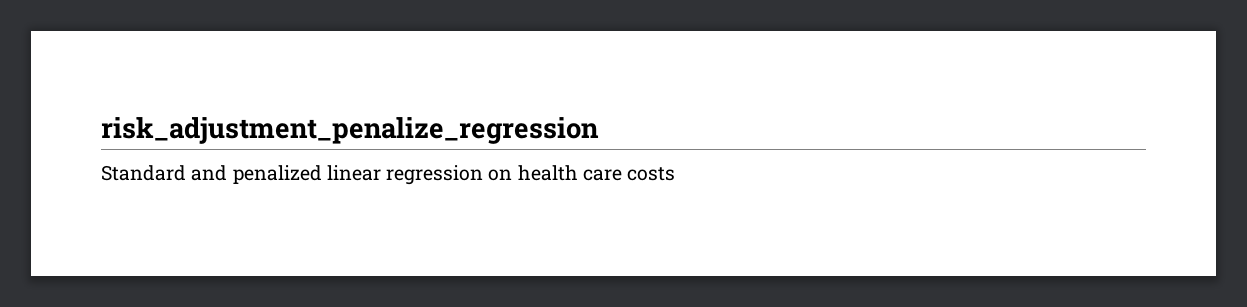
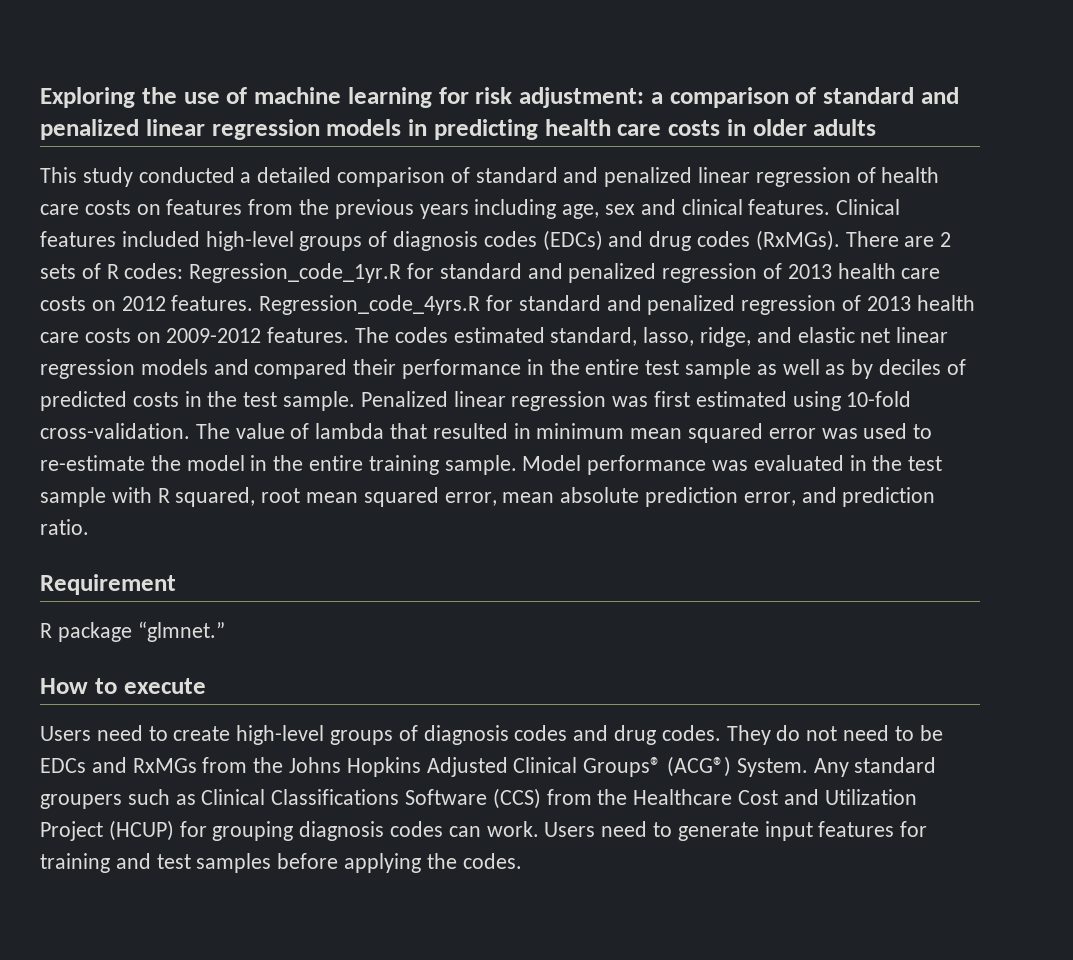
[101,117,599,144] [101,165,676,185] risk_adjustment_penalize_regression // Standard and penalized linear regression on health care costs -> [40,87,959,108] [40,119,877,140] [40,167,940,187] [40,199,901,219] [40,230,952,251] [40,263,941,283] [40,295,975,315] [40,327,949,347] [40,359,966,379] [40,391,912,411] [40,423,933,443] [40,455,943,475] [40,487,936,507] [40,519,89,535] [40,574,176,595] [40,621,225,642] [40,678,206,694] [40,725,943,745] [40,756,937,777] [40,788,917,809] [40,820,928,841] [40,853,522,873] Exploring the use of machine learning for risk adjustment: a comparison of standard and penalized linear regression models in predicting health care costs in older adults // This study conducted a detailed comparison of standard and penalized linear regression of health care costs on features from the previous years including age, sex and clinical features. Clinical features included high-level groups of diagnosis codes (EDCs) and drug codes (RxMGs). There are 2 sets of R codes: Regression_code_1yr.R for standard and penalized regression of 2013 health care costs on 2012 features. Regression_code_4yrs.R for standard and penalized regression of 2013 health care costs on 2009-2012 features. The codes estimated standard, lasso, ridge, and elastic net linear regression models and compared their performance in the entire test sample as well as by deciles of predicted costs in the test sample. Penalized linear regression was first estimated using 10-fold cross-validation. The value of lambda that resulted in minimum mean squared error was used to re-estimate the model in the entire training sample. Model performance was evaluated in the test sample with R squared, root mean squared error, mean absolute prediction error, and prediction ratio. // Requirement // R package “glmnet.” // How to execute // Users need to create high-level groups of diagnosis codes and drug codes. They do not need to be EDCs and RxMGs from the Johns Hopkins Adjusted Clinical Groups® (ACG®) System. Any standard groupers such as Clinical Classifications Software (CCS) from the Healthcare Cost and Utilization Project (HCUP) for grouping diagnosis codes can work. Users need to generate input features for training and test samples before applying the codes.

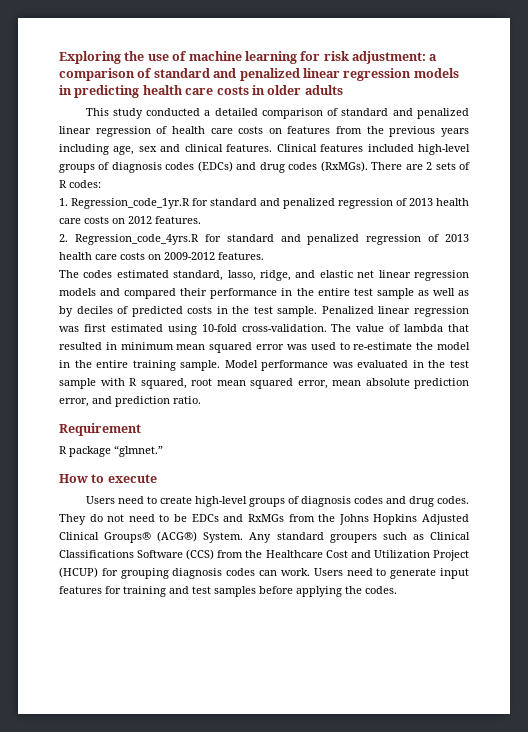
(184, 271) none -> [59,198,68,206] // 1.
(254, 303) none -> [59,234,68,242] // 2.
(350, 335) none -> (264, 256) //

